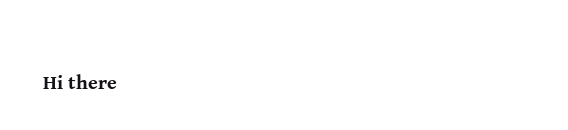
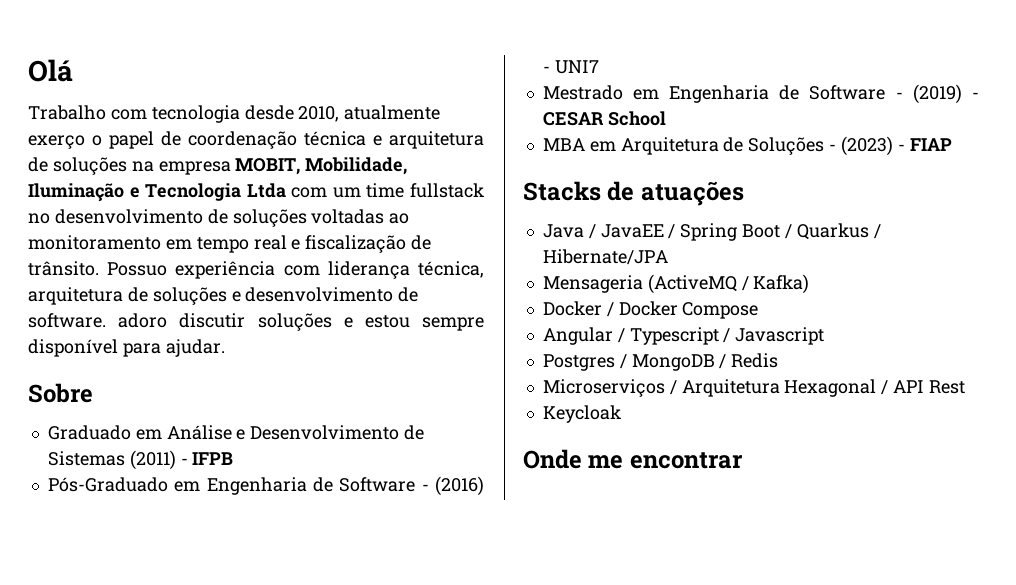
[43,74,118,89] Hi there -> [28,59,73,82] [28,105,441,123] [28,131,484,149] [28,157,408,175] [28,183,484,202] [28,209,410,227] [28,235,432,253] [28,261,484,279] [28,287,419,305] [28,313,485,331] [28,339,225,357] [28,383,93,403] [47,425,425,440] [47,450,234,470] [47,476,485,496] [542,60,599,74] [542,84,979,104] [542,111,666,126] [542,136,952,156] [523,181,744,206] [542,223,881,241] [542,249,668,265] [542,274,810,294] [542,301,759,319] [542,327,825,345] [542,353,779,371] [542,379,965,397] [542,405,621,423] [523,449,743,469] Olá // Trabalho com tecnologia desde 2010, atualmente exerço o papel de coordenação técnica e arquitetura de soluções na empresa MOBIT, Mobilidade, Iluminação e Tecnologia Ltda com um time fullstack no desenvolvimento de soluções voltadas ao monitoramento em tempo real e fiscalização de trânsito. Possuo experiência com liderança técnica, arquitetura de soluções e desenvolvimento de software. adoro discutir soluções e estou sempre disponível para ajudar. // Sobre // Graduado em Análise e Desenvolvimento de Sistemas (2011) - IFPB // Pós-Graduado em Engenharia de Software - (2016) - UNI7 // Mestrado em Engenharia de Software - (2019) - CESAR School // MBA em Arquitetura de Soluções - (2023) - FIAP // Stacks de atuações // Java / JavaEE / Spring Boot / Quarkus / Hibernate/JPA // Mensageria (ActiveMQ / Kafka) // Docker / Docker Compose // Angular / Typescript / Javascript // Postgres / MongoDB / Redis // Microserviços / Arquitetura Hexagonal / API Rest // Keycloak // Onde me encontrar

